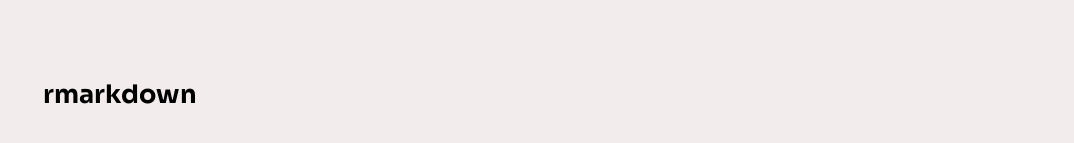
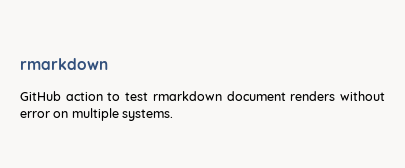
[43,84,197,104] rmarkdown -> [20,58,108,70] [20,91,385,101] [20,108,174,121] rmarkdown // GitHub action to test rmarkdown document renders without error on multiple systems.

